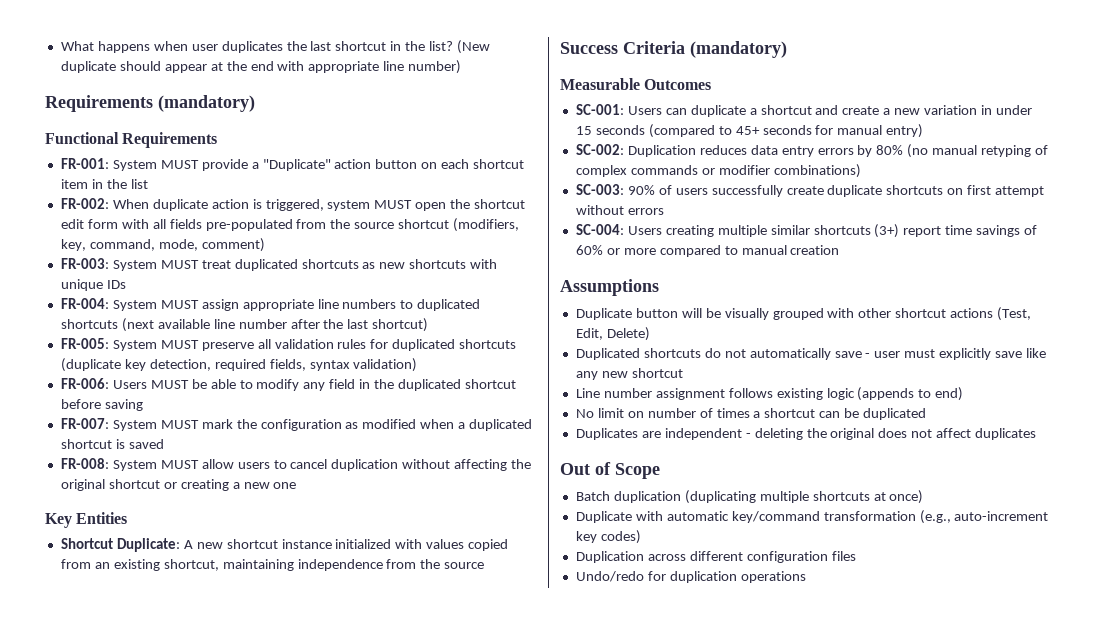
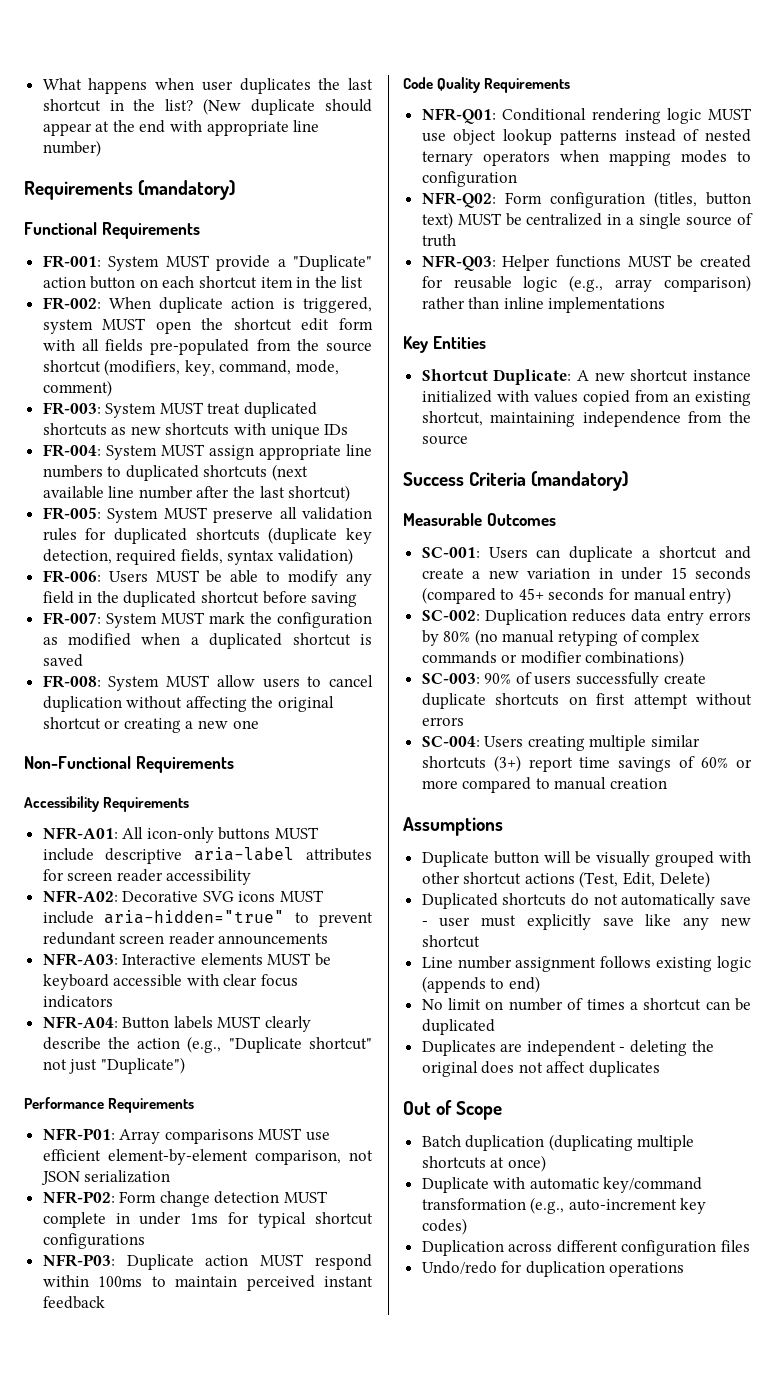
(297, 485) none -> [24,756,234,773] [24,796,190,812] [42,827,320,843] [42,847,372,864] [42,869,252,885] [42,890,325,903] [42,910,373,927] [42,932,329,945] [42,953,332,966] [42,974,299,990] [42,995,113,1008] [42,1016,312,1032] [42,1036,372,1053] [42,1057,185,1074] [24,1097,195,1113] [42,1128,331,1144] [42,1149,374,1165] [40,1170,171,1185] [42,1191,329,1207] [42,1212,373,1228] [42,1233,145,1249] [42,1254,372,1270] [42,1275,373,1291] [42,1296,105,1309] [403,77,571,93] [421,108,752,124] [421,129,751,145] [421,150,751,166] [421,171,517,187] [421,191,751,208] [421,212,753,229] [421,234,456,247] [421,255,751,271] [421,275,751,292] [421,297,666,313] // Non-Functional Requirements // Accessibility Requirements // NFR-A01: All icon-only buttons MUST include descriptive aria-label attributes for screen reader accessibility // NFR-A02: Decorative SVG icons MUST include aria-hidden="true" to prevent redundant screen reader announcements // NFR-A03: Interactive elements MUST be keyboard accessible with clear focus indicators // NFR-A04: Button labels MUST clearly describe the action (e.g., "Duplicate shortcut" not just "Duplicate") // Performance Requirements // NFR-P01: Array comparisons MUST use efficient element-by-element comparison, not JSON serialization // NFR-P02: Form change detection MUST complete in under 1ms for typical shortcut configurations // NFR-P03: Duplicate action MUST respond within 100ms to maintain perceived instant feedback // Code Quality Requirements // NFR-Q01: Conditional rendering logic MUST use object lookup patterns instead of nested ternary operators when mapping modes to configuration // NFR-Q02: Form configuration (titles, button text) MUST be centralized in a single source of truth // NFR-Q03: Helper functions MUST be created for reusable logic (e.g., array comparison) rather than inline implementations

